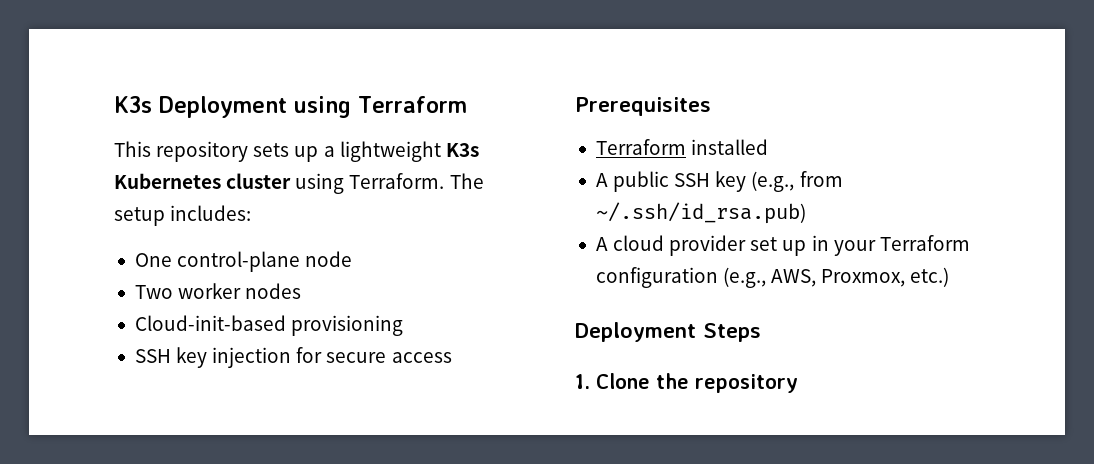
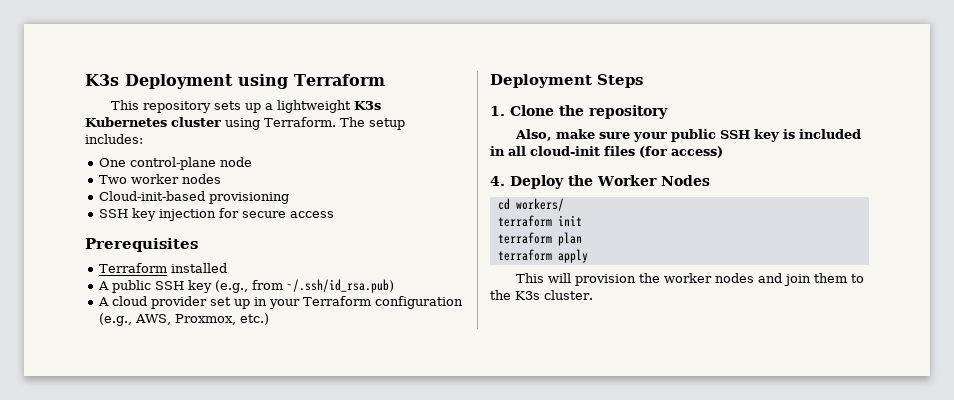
(798, 383) none -> [515,129,862,142] [490,146,723,158] [490,175,710,189] [497,198,564,211] [497,215,582,227] [497,232,582,246] [497,249,588,263] [516,273,865,286] [490,290,593,300] // Also, make sure your public SSH key is included in all cloud-init files (for access) // 4. Deploy the Worker Nodes // cd workers/ // terraform init // terraform plan // terraform apply // This will provision the worker nodes and join them to the K3s cluster.

